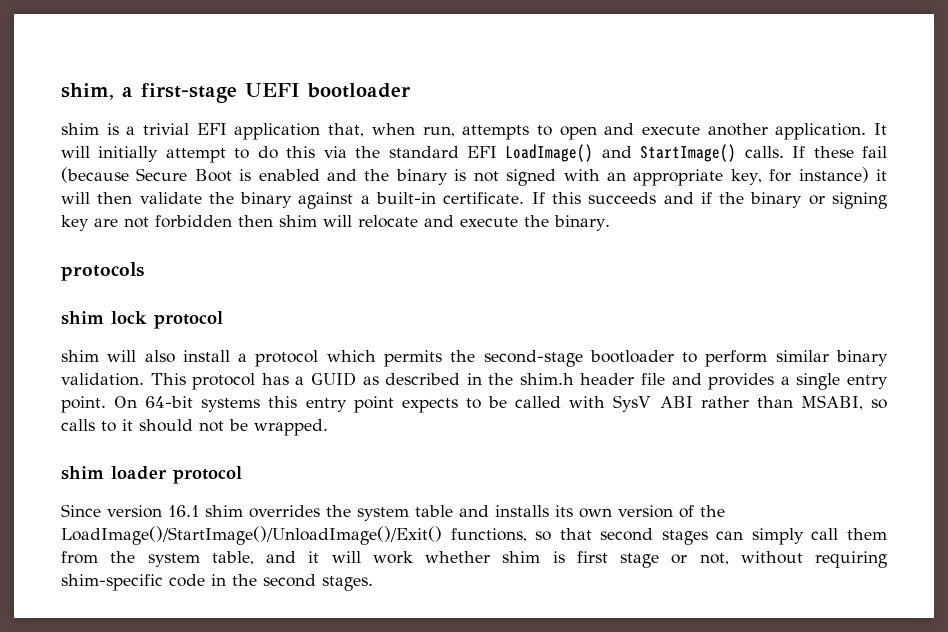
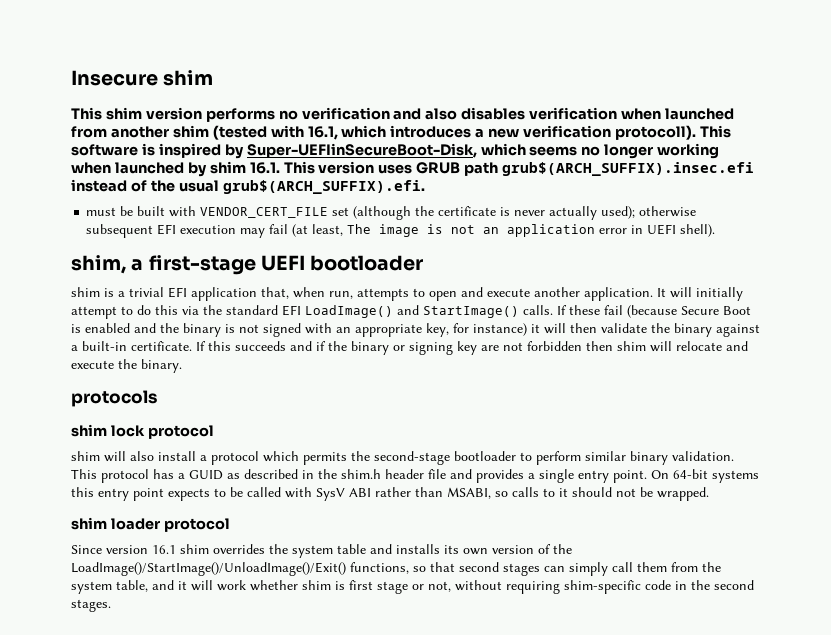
(61, 91) none -> [71,70,214,86] [71,107,735,122] [71,125,731,140] [71,143,720,159] [71,161,755,177] [71,179,425,194] [86,206,697,220] [86,224,716,238] Insecure shim // This shim version performs no verification and also disables verification when launched from another shim (tested with 16.1, which introduces a new verification protocoll). This software is inspired by Super-UEFIinSecureBoot-Disk, which seems no longer working when launched by shim 16.1. This version uses GRUB path grub$(ARCH_SUFFIX).insec.efi instead of the usual grub$(ARCH_SUFFIX).efi. // must be built with VENDOR_CERT_FILE set (although the certificate is never actually used); otherwise subsequent EFI execution may fail (at least, The image is not an application error in UEFI shell). //

